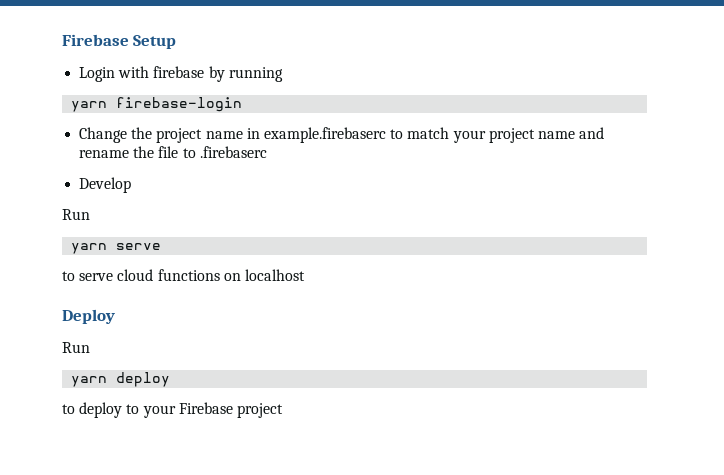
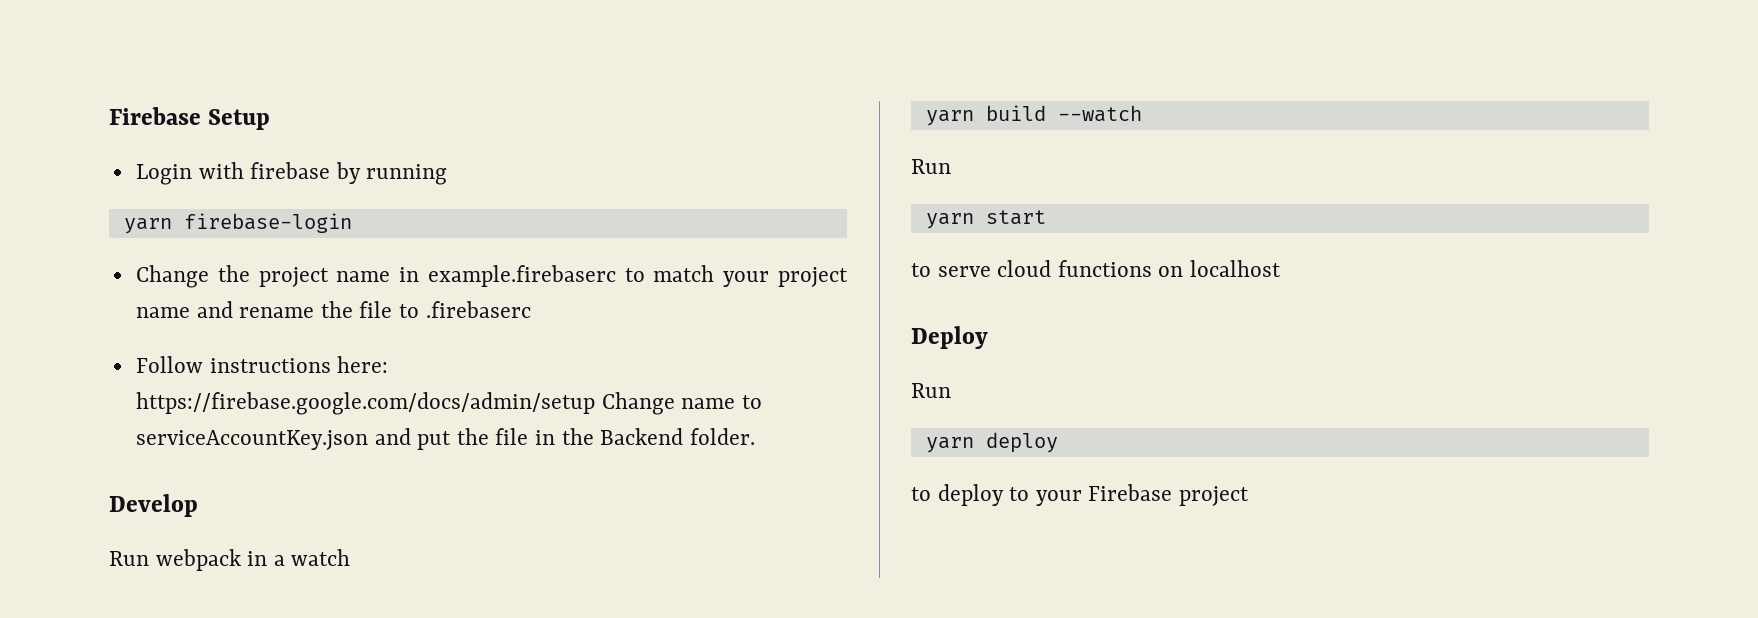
[79,177,132,193] [62,209,90,220] [71,243,162,254] Develop // Run // yarn serve -> [135,356,389,373] [135,392,762,415] [135,428,755,450] [109,494,198,517] [109,549,351,571] [925,105,1142,126] [911,159,951,174] [925,210,1046,229] Follow instructions here: https://firebase.google.com/docs/admin/setup Change name to serviceAccountKey.json and put the file in the Backend folder. // Develop // Run webpack in a watch // yarn build --watch // Run // yarn start

